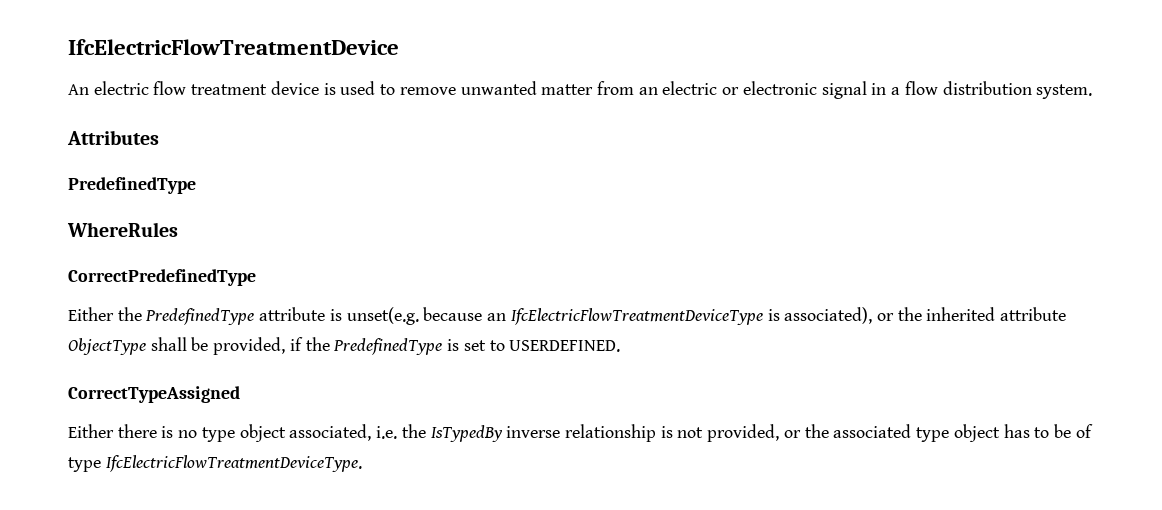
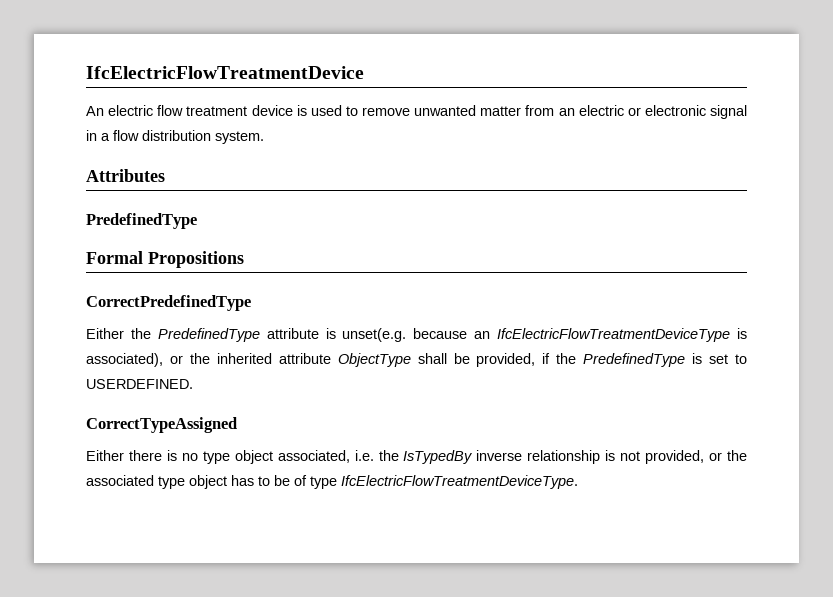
[67,222,178,237] WhereRules -> [86,251,244,268] Formal Propositions

